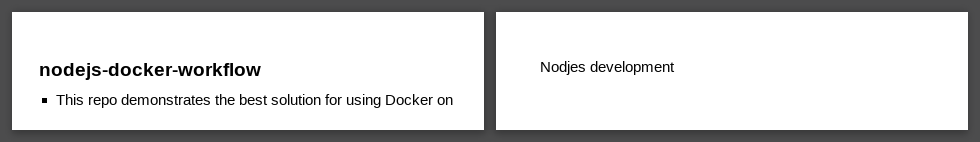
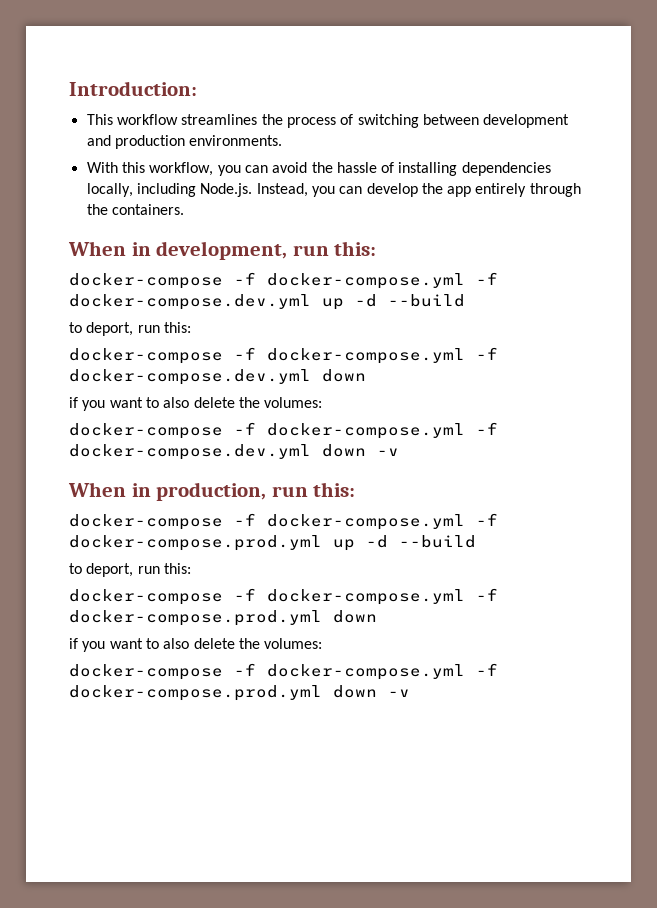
[39,63,261,80] nodejs-docker-workflow -> [69,81,197,96] Introduction:
[87,94,453,108] [539,61,675,75] repo demonstrates the best solution for using Docker on Nodjes development -> [116,114,570,128] [86,135,283,149] [86,162,551,176] [86,183,581,197] [86,204,184,215] [68,241,377,260] [69,272,498,289] [69,294,465,310] [69,322,191,336] [69,347,498,364] [69,369,366,385] [69,397,323,411] [69,422,498,439] [69,444,399,460] [68,482,356,501] [69,513,498,530] [69,535,476,551] [69,563,191,577] [69,588,498,605] [69,610,377,626] [69,638,323,652] [69,663,498,680] [69,685,410,701] workflow streamlines the process of switching between development and production environments. // With this workflow, you can avoid the hassle of installing dependencies locally, including Node.js. Instead, you can develop the app entirely through the containers. // When in development, run this: // docker-compose -f docker-compose.yml -f docker-compose.dev.yml up -d --build // to deport, run this: // docker-compose -f docker-compose.yml -f docker-compose.dev.yml down // if you want to also delete the volumes: // docker-compose -f docker-compose.yml -f docker-compose.dev.yml down -v // When in production, run this: // docker-compose -f docker-compose.yml -f docker-compose.prod.yml up -d --build // to deport, run this: // docker-compose -f docker-compose.yml -f docker-compose.prod.yml down // if you want to also delete the volumes: // docker-compose -f docker-compose.yml -f docker-compose.prod.yml down -v

